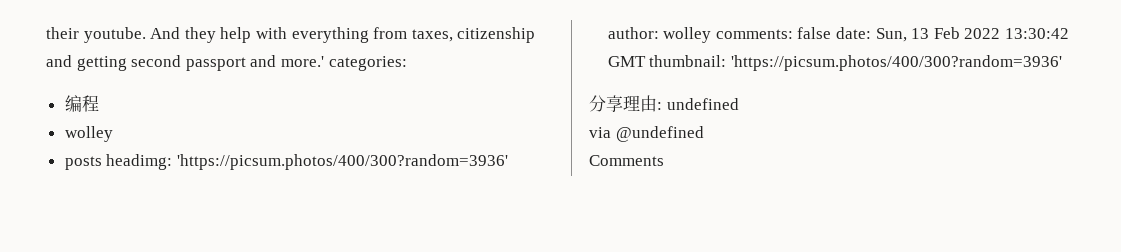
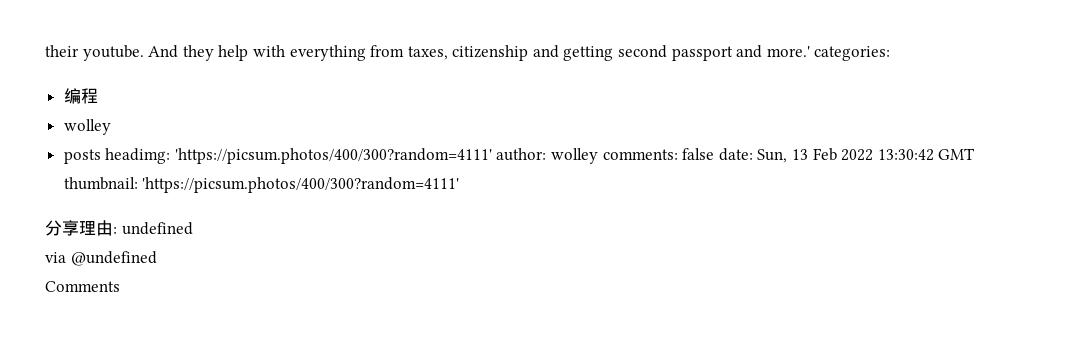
[176,154,508,170] 'https://picsum.photos/400/300?random=3936' -> [174,148,492,164] 'https://picsum.photos/400/300?random=4111'
[730,55,1062,71] 'https://picsum.photos/400/300?random=3936' -> [142,177,460,193] 'https://picsum.photos/400/300?random=4111'

